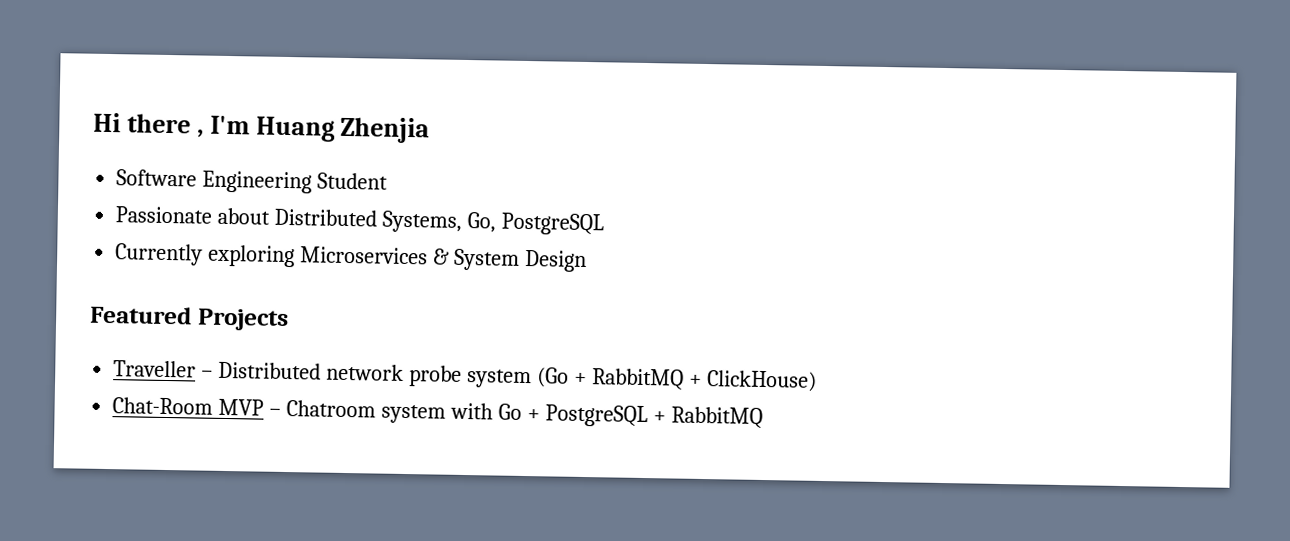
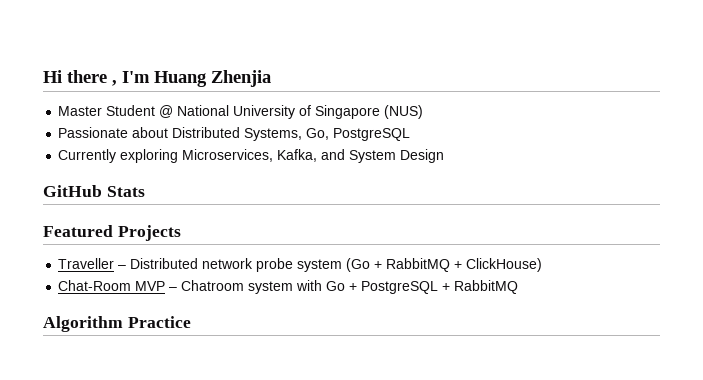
[116,169,313,194] Software Engineering -> [58,106,103,116] Master
(389, 181) none -> [159,105,424,119] @ National University of Singapore (NUS)
[300,246,451,265] Microservices & -> [182,149,346,162] Microservices, Kafka, and
(587, 261) none -> [43,185,145,197] // GitHub Stats
(763, 417) none -> [43,316,191,332] // Algorithm Practice

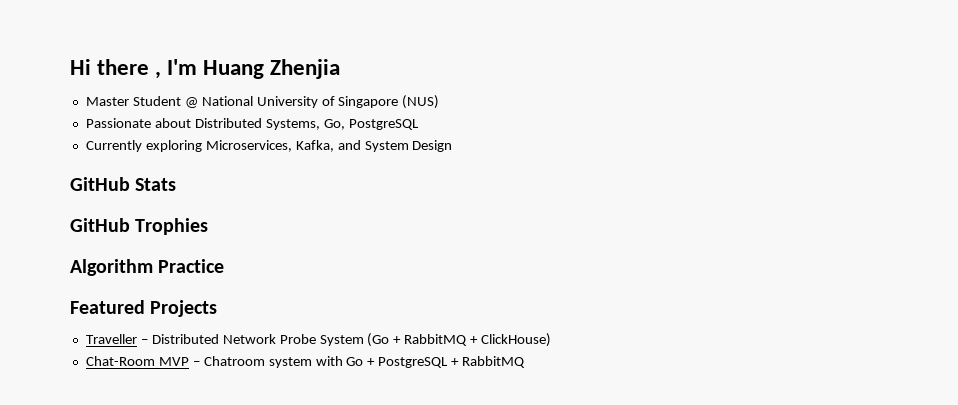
(145, 191) none -> [70,218,209,235] [70,259,225,276] // GitHub Trophies // Algorithm Practice
[202,258,343,272] network probe system -> [222,334,364,346] Network Probe System
[43,316,191,332] // Algorithm Practice -> (526, 362) none

